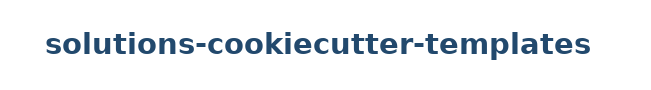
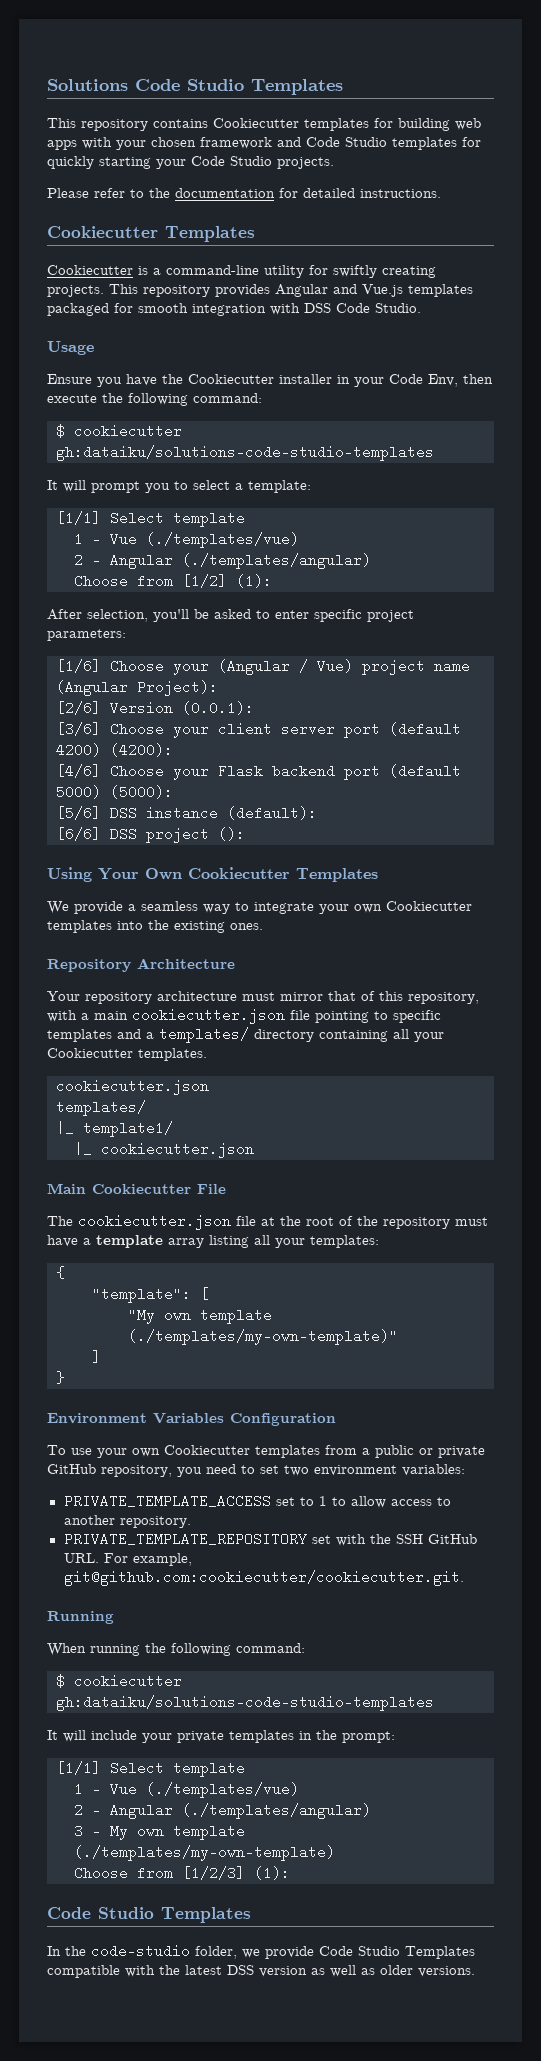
[45,32,591,60] solutions-cookiecutter-templates -> [47,79,343,95] [47,118,481,131] [47,137,481,150] [47,156,334,169] [47,188,441,198] [47,226,255,242] [47,265,436,278] [47,284,473,297] [47,303,421,316] [47,341,94,355] [47,374,493,387] [47,393,262,406] [56,424,182,438] [56,445,434,461] [47,480,311,493] [56,511,245,527] [74,532,299,548] [74,553,371,569] [74,574,272,588] [47,609,414,622] [47,629,126,641] [56,659,470,675] [56,680,218,696] [56,701,254,715] [56,722,461,738] [56,743,173,757] [56,764,461,780] [56,785,173,799] [56,806,317,820] [56,827,245,843] [47,867,378,882] [47,901,472,914] [47,920,263,933] [47,958,235,972] [47,991,479,1004] [47,1008,441,1024] [47,1027,444,1043] [47,1048,207,1061] [56,1079,209,1095] [56,1100,146,1116] [56,1121,173,1137] [74,1142,254,1158] [47,1183,226,1194] [47,1214,488,1230] [47,1235,379,1248] [56,1266,65,1279] [92,1287,209,1303] [128,1308,272,1324] [128,1329,398,1345] [92,1350,101,1364] [56,1371,65,1384] [47,1413,336,1426] [47,1445,485,1458] [47,1464,465,1477] [63,1494,451,1508] [63,1515,191,1528] [63,1532,477,1546] [63,1553,192,1566] [63,1570,464,1586] [47,1611,114,1624] [47,1643,305,1656] [56,1674,182,1688] [56,1695,434,1711] [47,1730,395,1743] [56,1761,245,1777] [74,1782,299,1798] [74,1803,371,1819] [74,1824,245,1840] [74,1845,335,1861] [74,1866,290,1880] [47,1907,251,1923] [47,1944,475,1959] [47,1965,475,1978] Solutions Code Studio Templates // This repository contains Cookiecutter templates for building web apps with your chosen framework and Code Studio templates for quickly starting your Code Studio projects. // Please refer to the documentation for detailed instructions. // Cookiecutter Templates // Cookiecutter is a command-line utility for swiftly creating projects. This repository provides Angular and Vue.js templates packaged for smooth integration with DSS Code Studio. // Usage // Ensure you have the Cookiecutter installer in your Code Env, then execute the following command: // $ cookiecutter gh:dataiku/solutions-code-studio-templates // It will prompt you to select a template: // [1/1] Select template // 1 - Vue (./templates/vue) // 2 - Angular (./templates/angular) // Choose from [1/2] (1): // After selection, you'll be asked to enter specific project parameters: // [1/6] Choose your (Angular / Vue) project name (Angular Project): // [2/6] Version (0.0.1): // [3/6] Choose your client server port (default 4200) (4200): // [4/6] Choose your Flask backend port (default 5000) (5000): // [5/6] DSS instance (default): // [6/6] DSS project (): // Using Your Own Cookiecutter Templates // We provide a seamless way to integrate your own Cookiecutter templates into the existing ones. // Repository Architecture // Your repository architecture must mirror that of this repository, with a main cookiecutter.json file pointing to specific templates and a templates/ directory containing all your Cookiecutter templates. // cookiecutter.json // templates/ // |_ template1/ // |_ cookiecutter.json // Main Cookiecutter File // The cookiecutter.json file at the root of the repository must have a template array listing all your templates: // { // "template": [ // "My own template (./templates/my-own-template)" // ] // } // Environment Variables Configuration // To use your own Cookiecutter templates from a public or private GitHub repository, you need to set two environment variables: // PRIVATE_TEMPLATE_ACCESS set to 1 to allow access to another repository. // PRIVATE_TEMPLATE_REPOSITORY set with the SSH GitHub URL. For example, git@github.com:cookiecutter/cookiecutter.git. // Running // When running the following command: // $ cookiecutter gh:dataiku/solutions-code-studio-templates // It will include your private templates in the prompt: // [1/1] Select template // 1 - Vue (./templates/vue) // 2 - Angular (./templates/angular) // 3 - My own template (./templates/my-own-template) // Choose from [1/2/3] (1): // Code Studio Templates // In the code-studio folder, we provide Code Studio Templates compatible with the latest DSS version as well as older versions.

